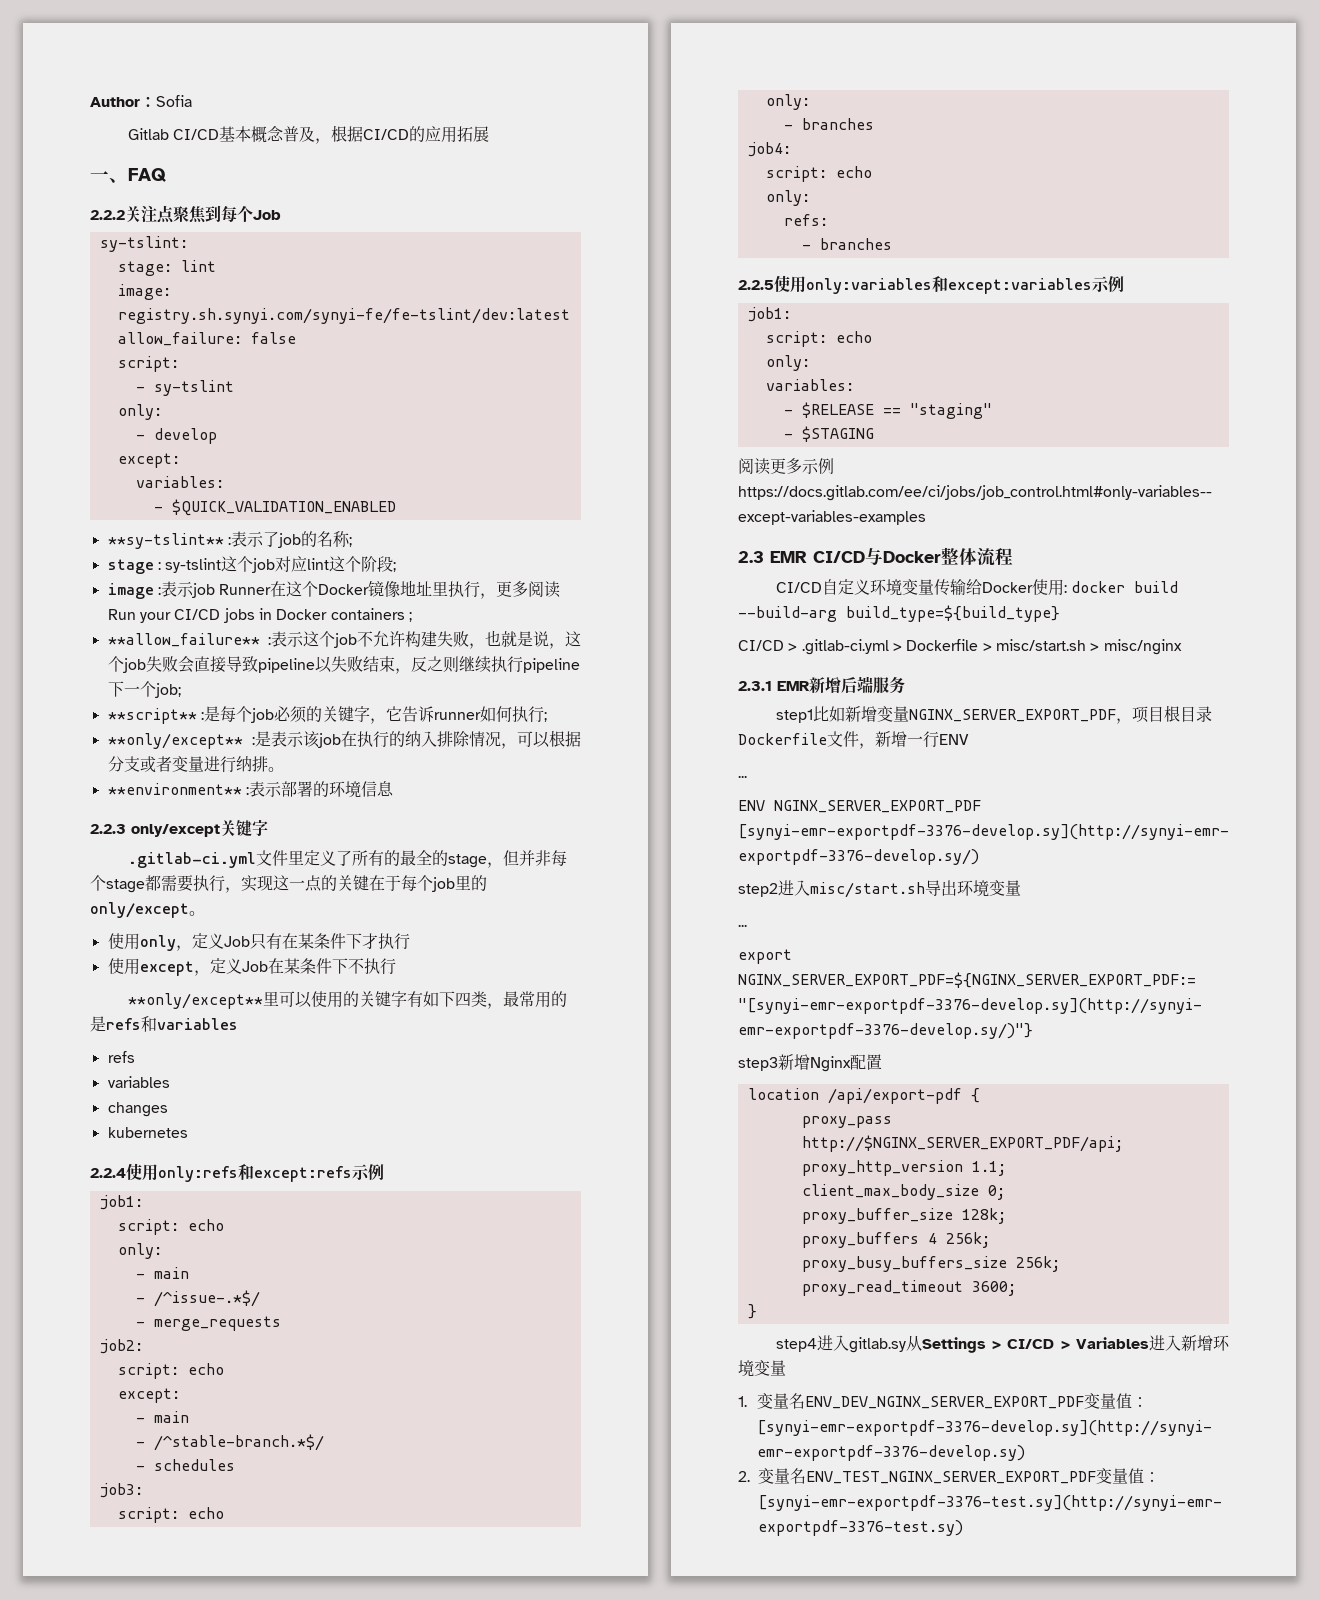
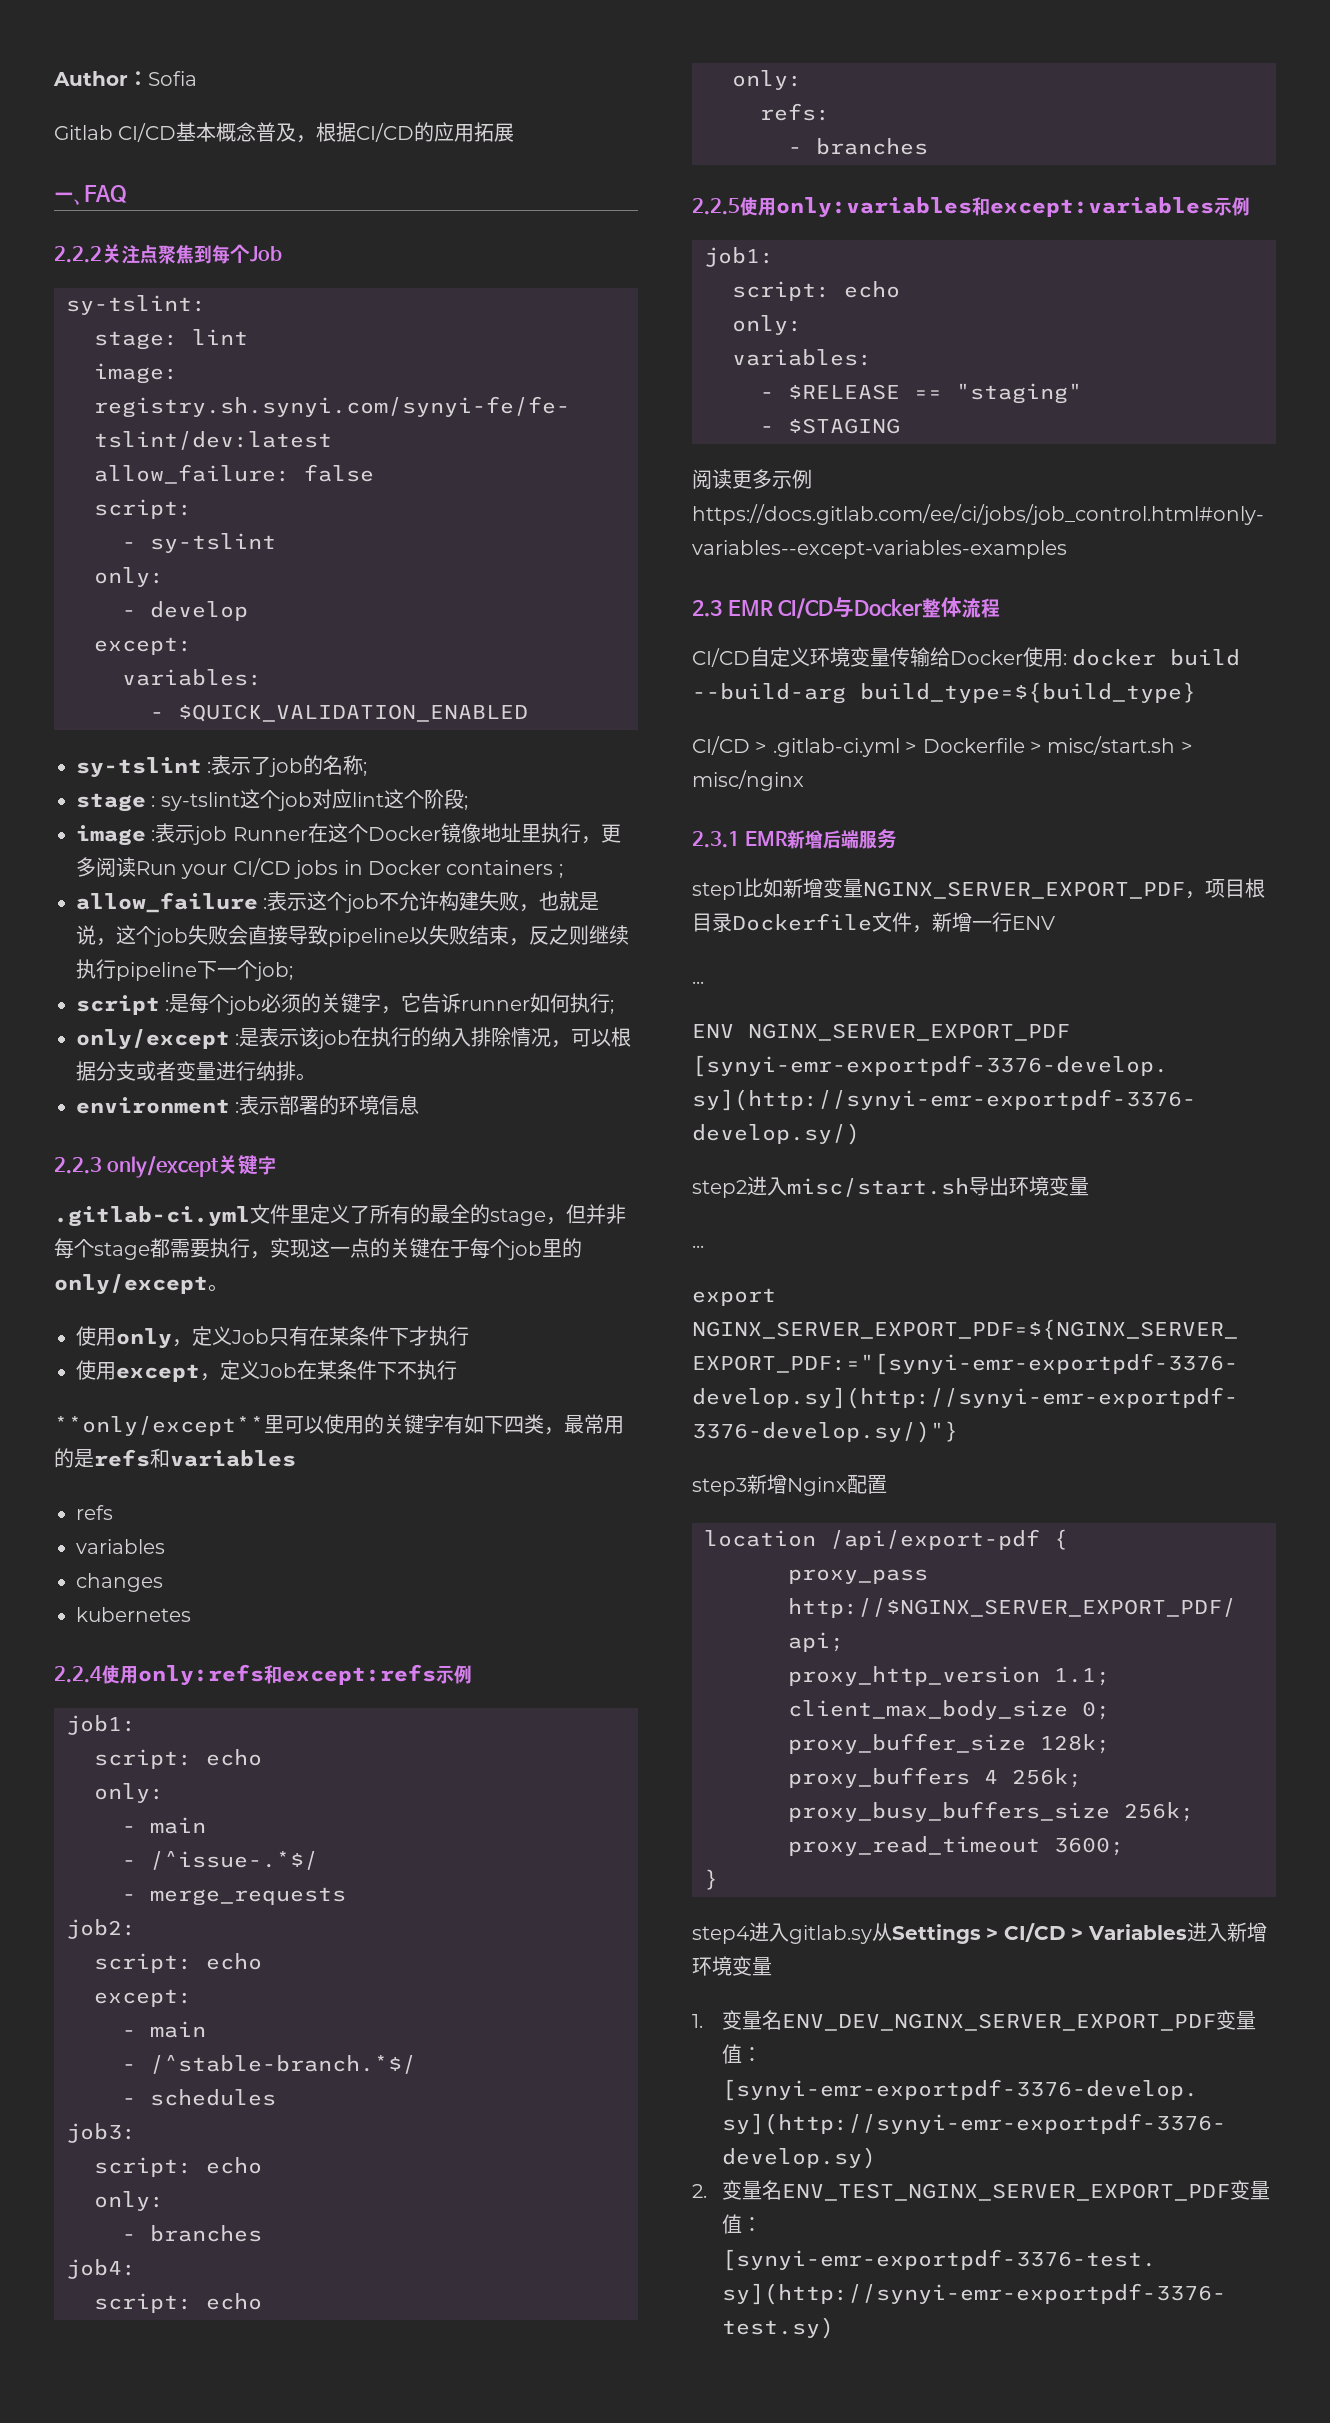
[107,533,224,549] **sy-tslint** -> [76,757,202,778] sy-tslint
[107,633,260,647] **allow_failure** -> [76,892,258,913] allow_failure
[107,708,197,724] **script** -> [76,995,160,1015] script
[107,733,243,749] **only/except** -> [76,1029,230,1050] only/except
[107,783,242,795] **environment** -> [76,1097,230,1114] environment

